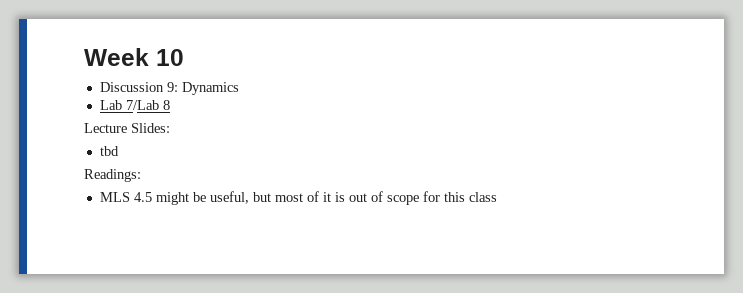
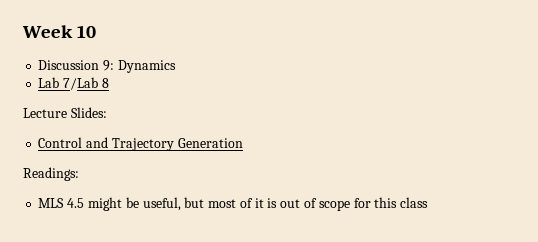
[99,146,119,156] tbd -> [38,137,243,151] Control and Trajectory Generation

